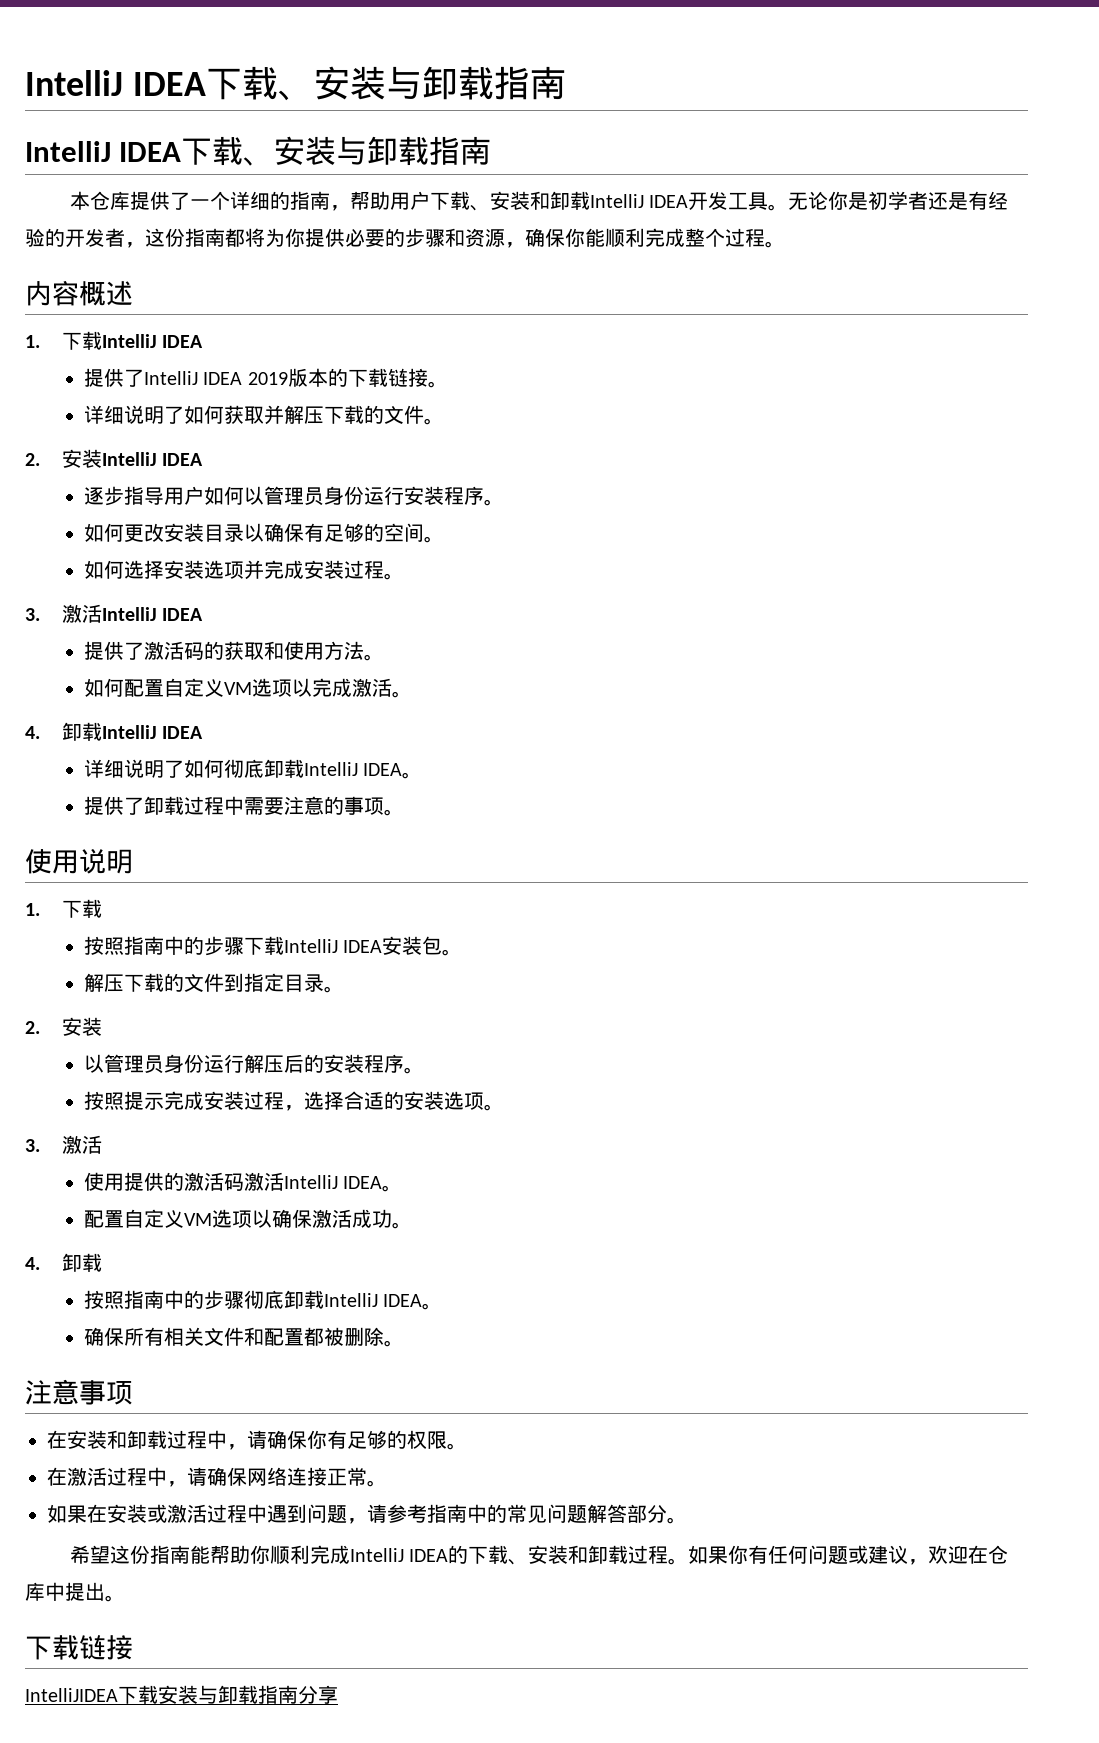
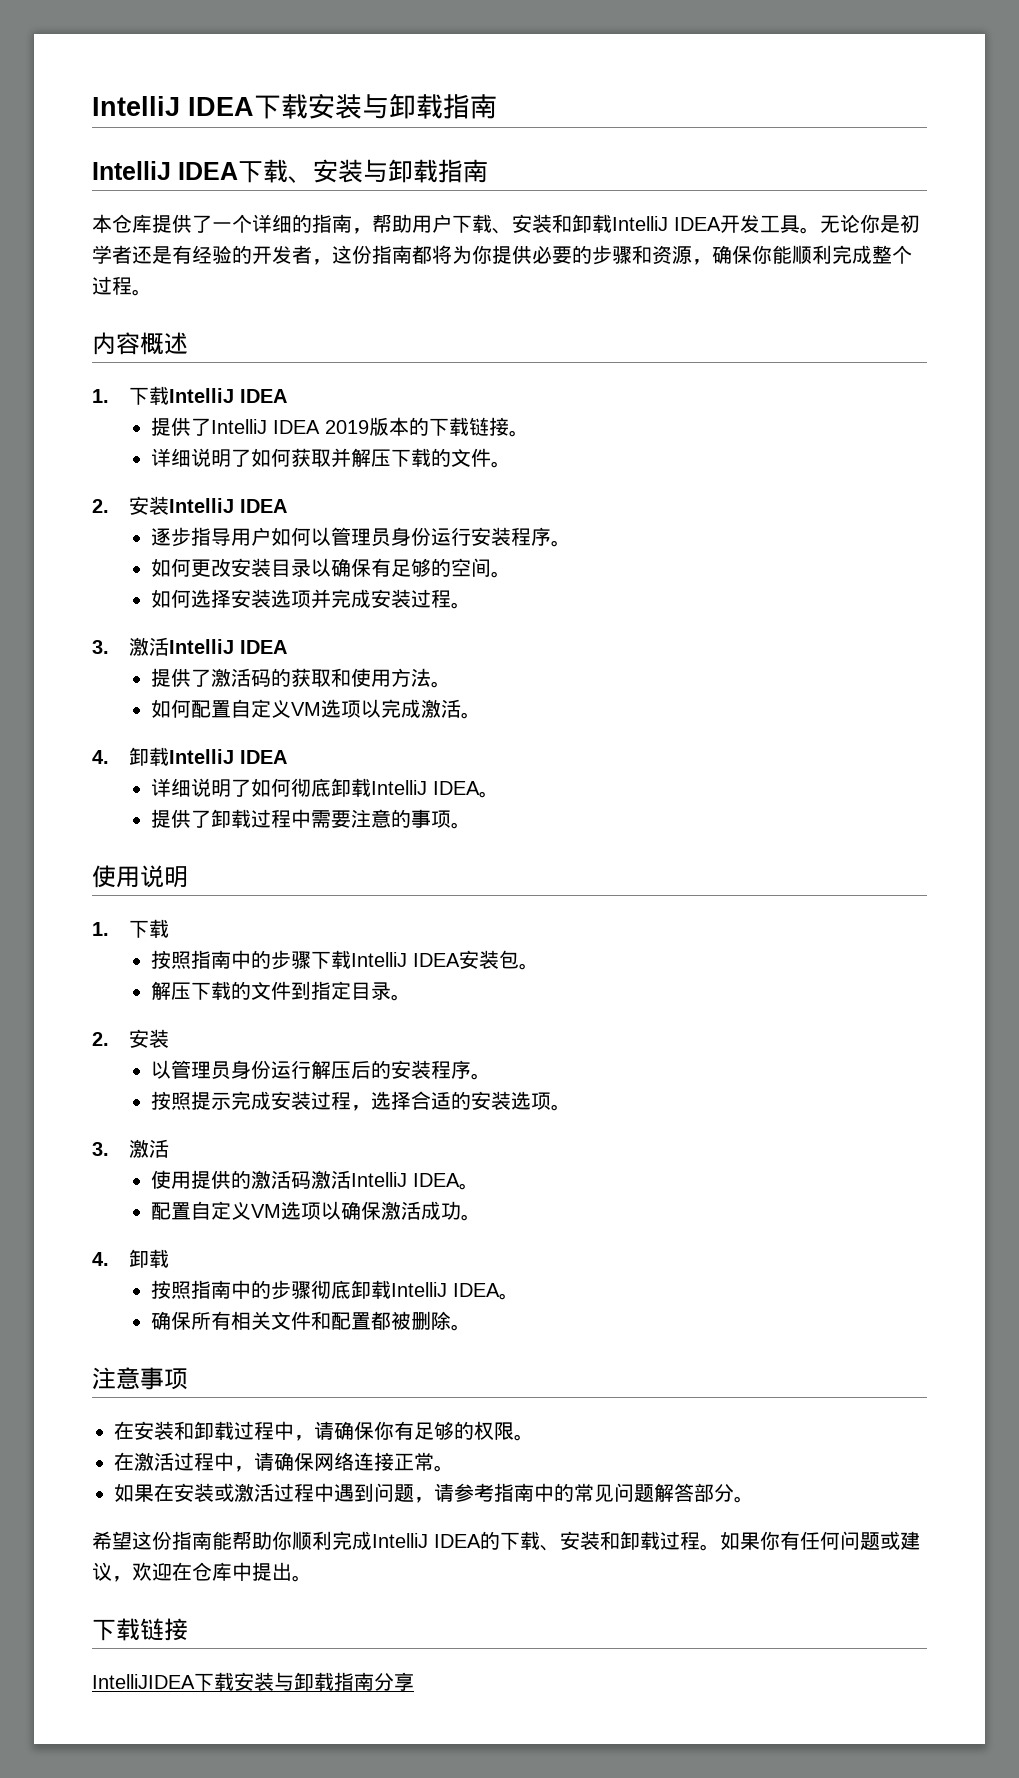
[25,66,314,101] IntelliJ IDEA下载、 -> [92,94,308,119] IntelliJ IDEA下载

